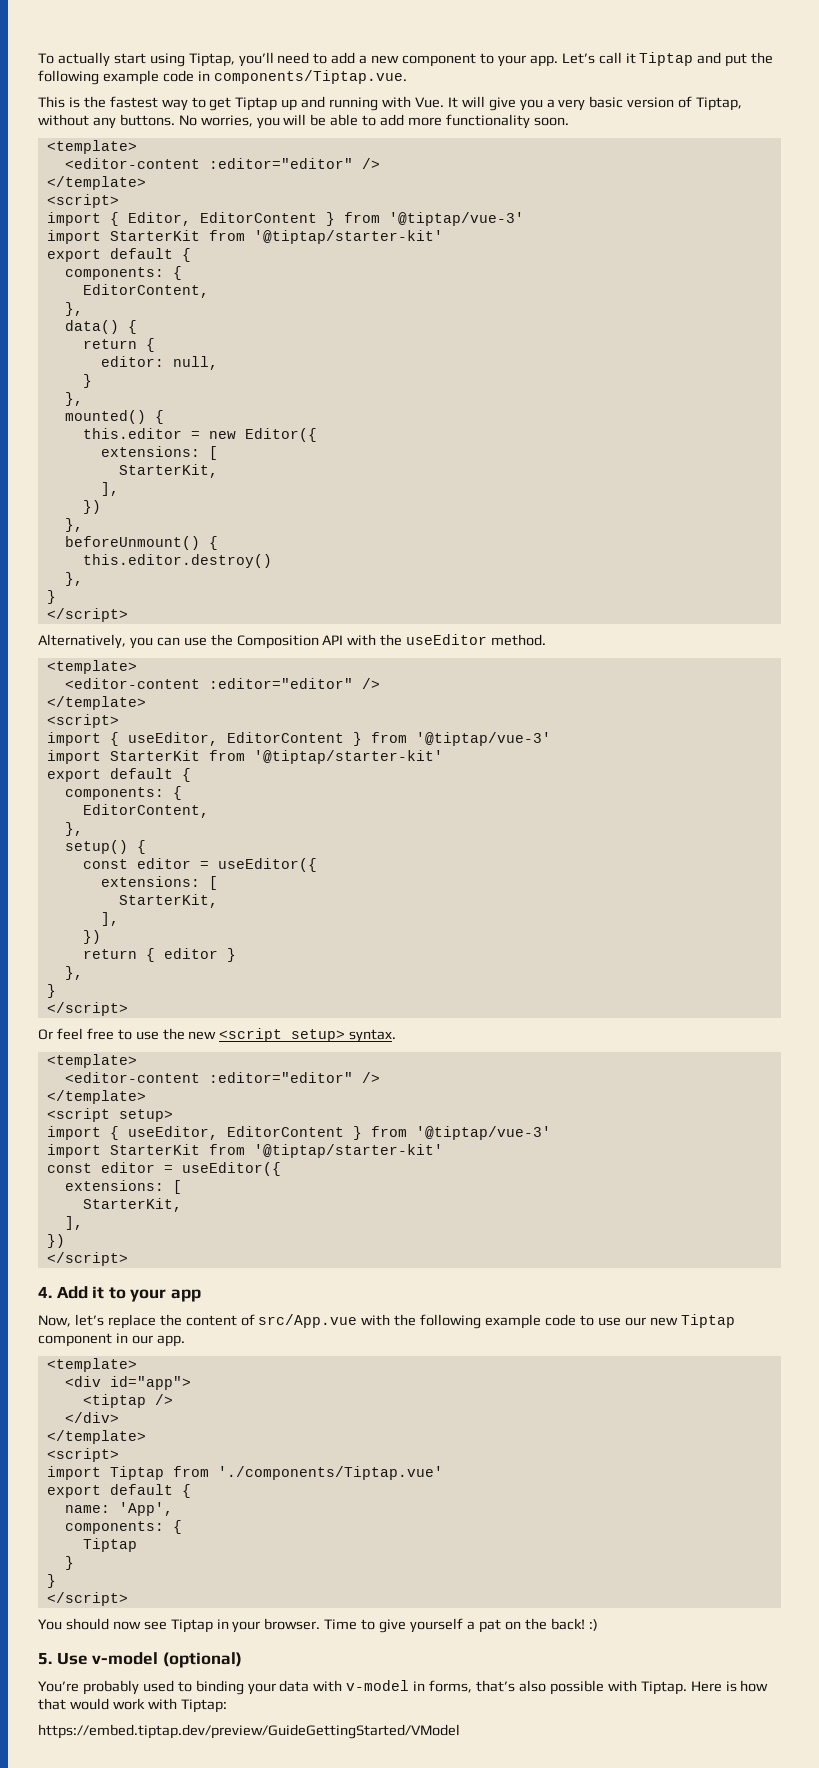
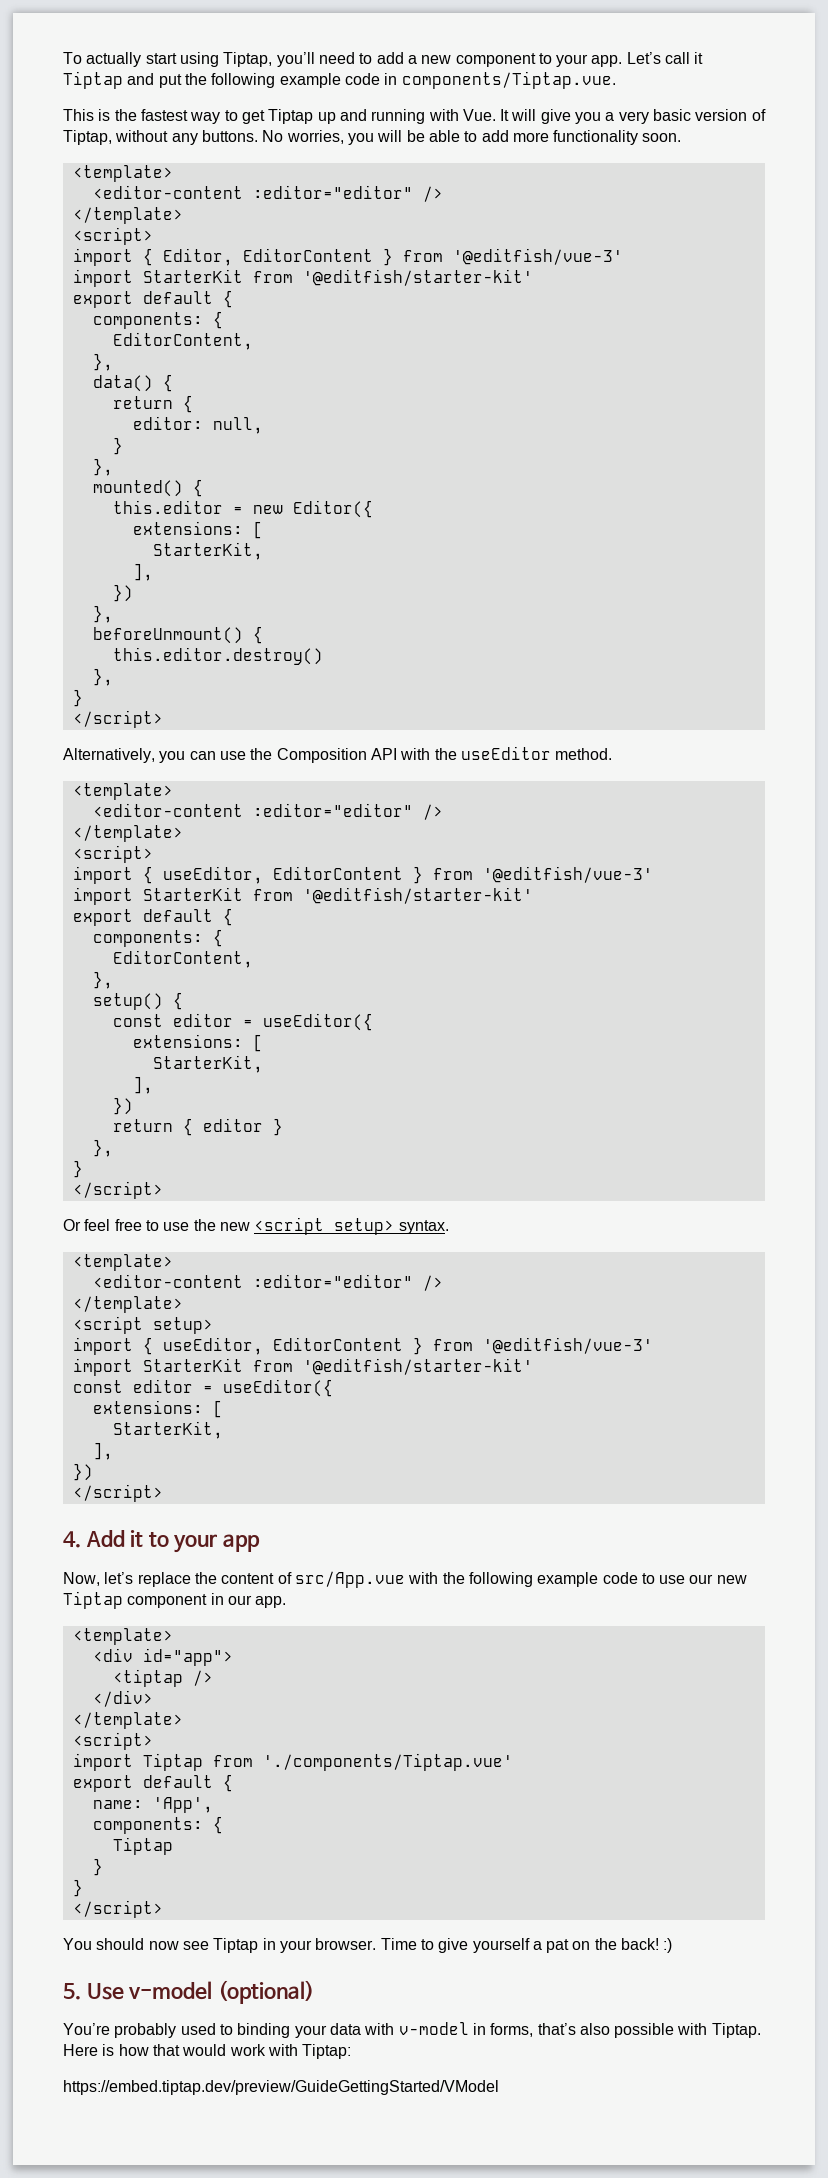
[388,212,524,226] [46,230,443,244] '@tiptap/vue-3' // import StarterKit from '@tiptap/starter-kit' -> [452,248,623,265] [72,269,533,287] '@editfish/vue-3' // import StarterKit from '@editfish/starter-kit'
[415,732,551,746] [46,750,443,764] '@tiptap/vue-3' // import StarterKit from '@tiptap/starter-kit' -> [482,866,653,883] [72,887,533,905] '@editfish/vue-3' // import StarterKit from '@editfish/starter-kit'
[415,1126,551,1140] [46,1144,443,1158] '@tiptap/vue-3' // import StarterKit from '@tiptap/starter-kit' -> [482,1337,653,1354] [72,1358,533,1376] '@editfish/vue-3' // import StarterKit from '@editfish/starter-kit'

